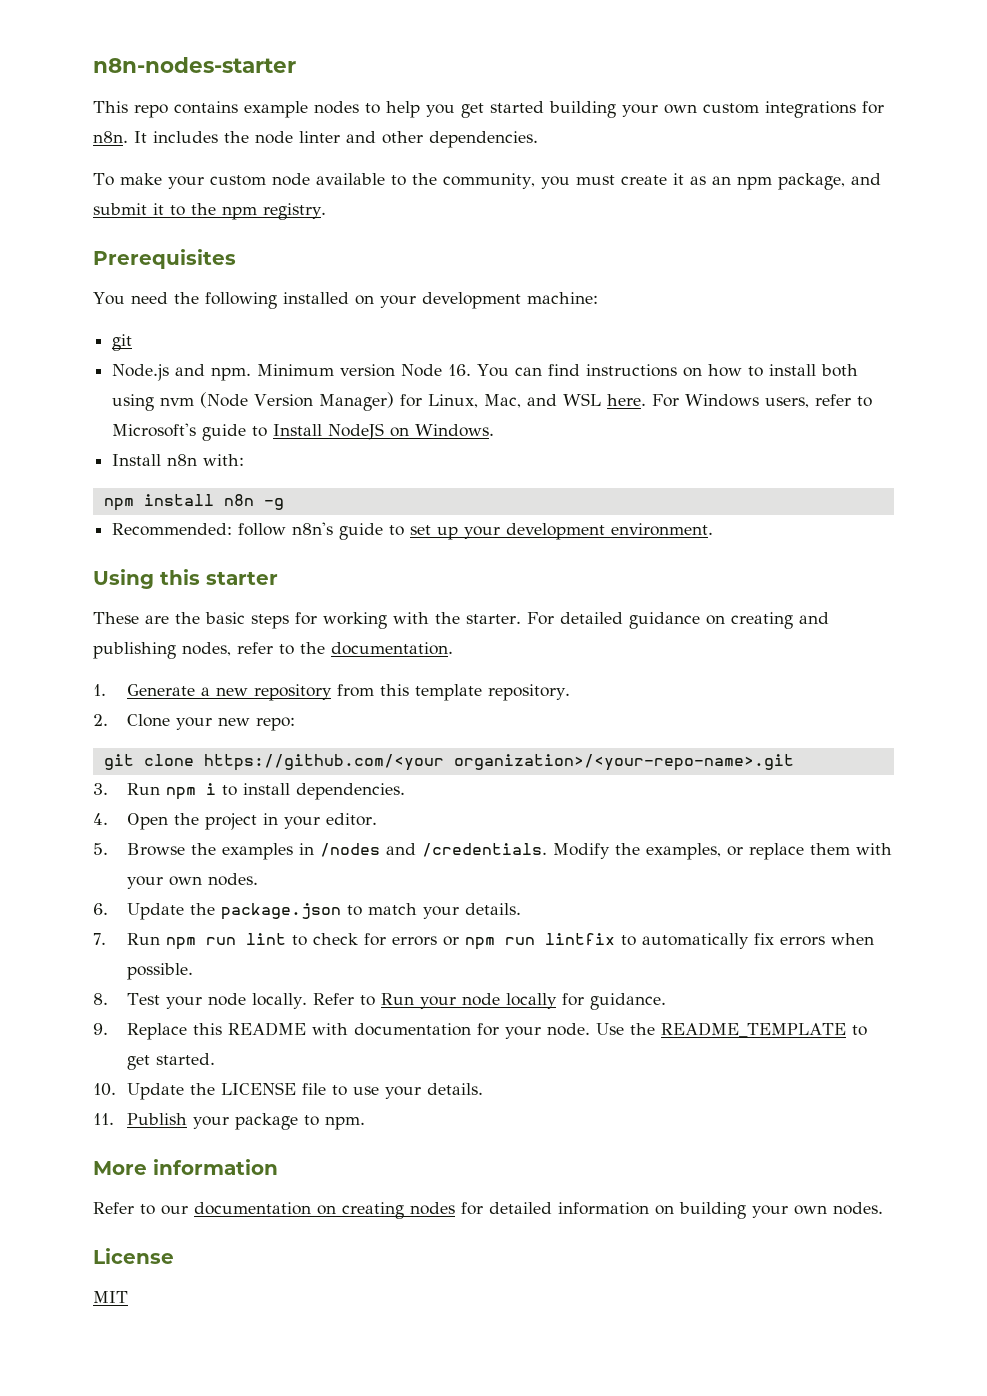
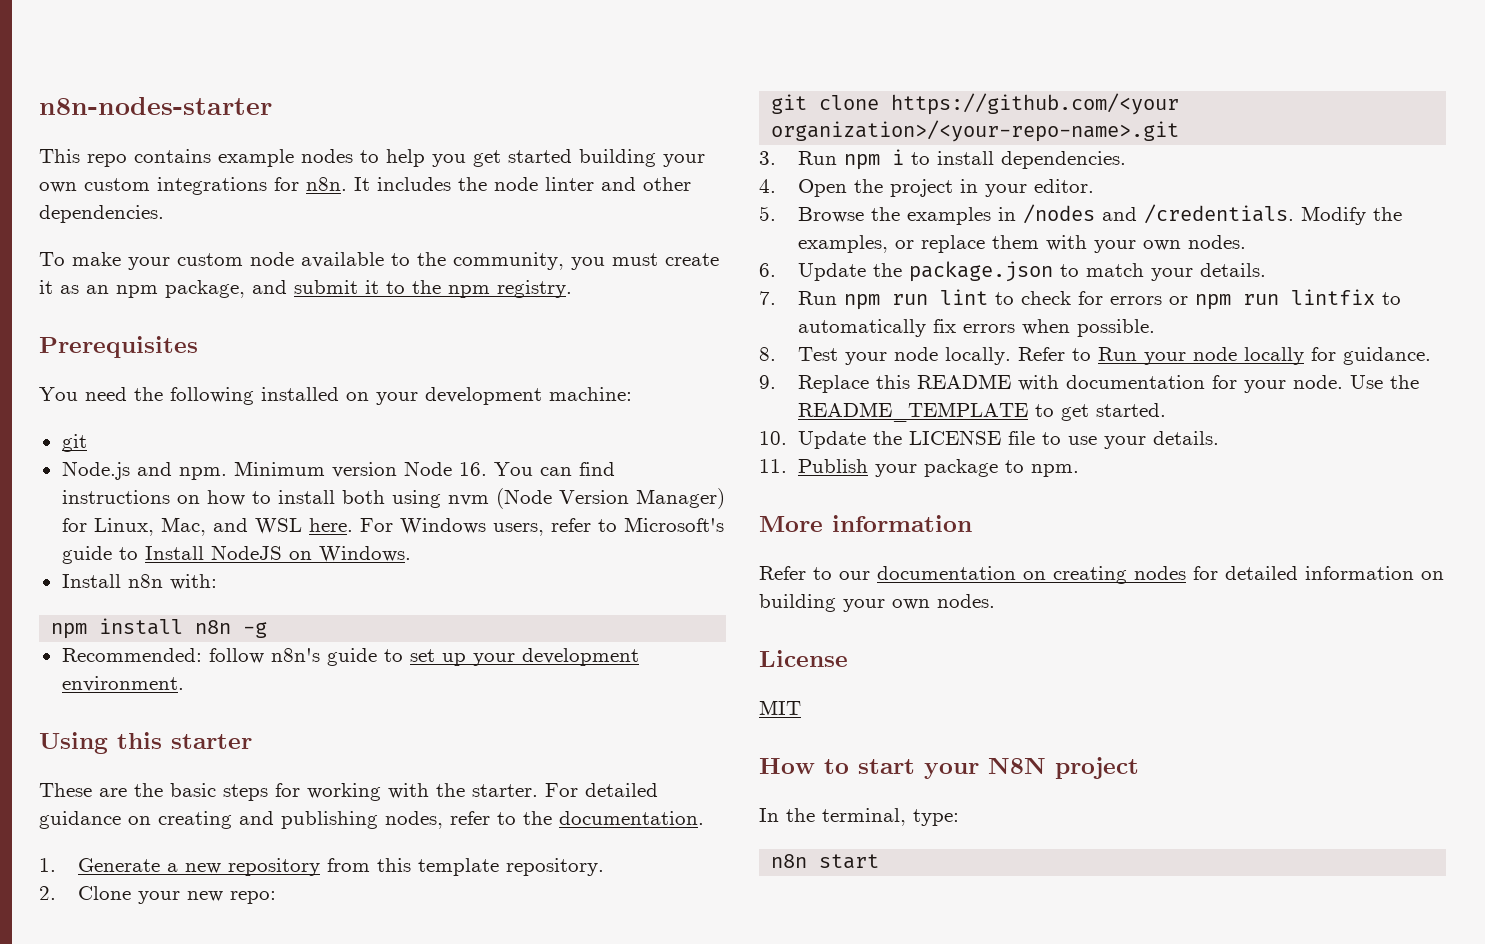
(128, 1297) none -> [759,757,1139,779] [759,808,959,826] [771,854,880,869] // How to start your N8N project // In the terminal, type: // n8n start

